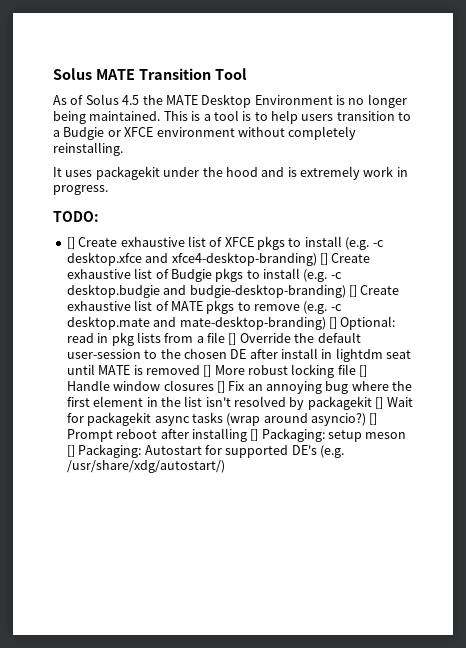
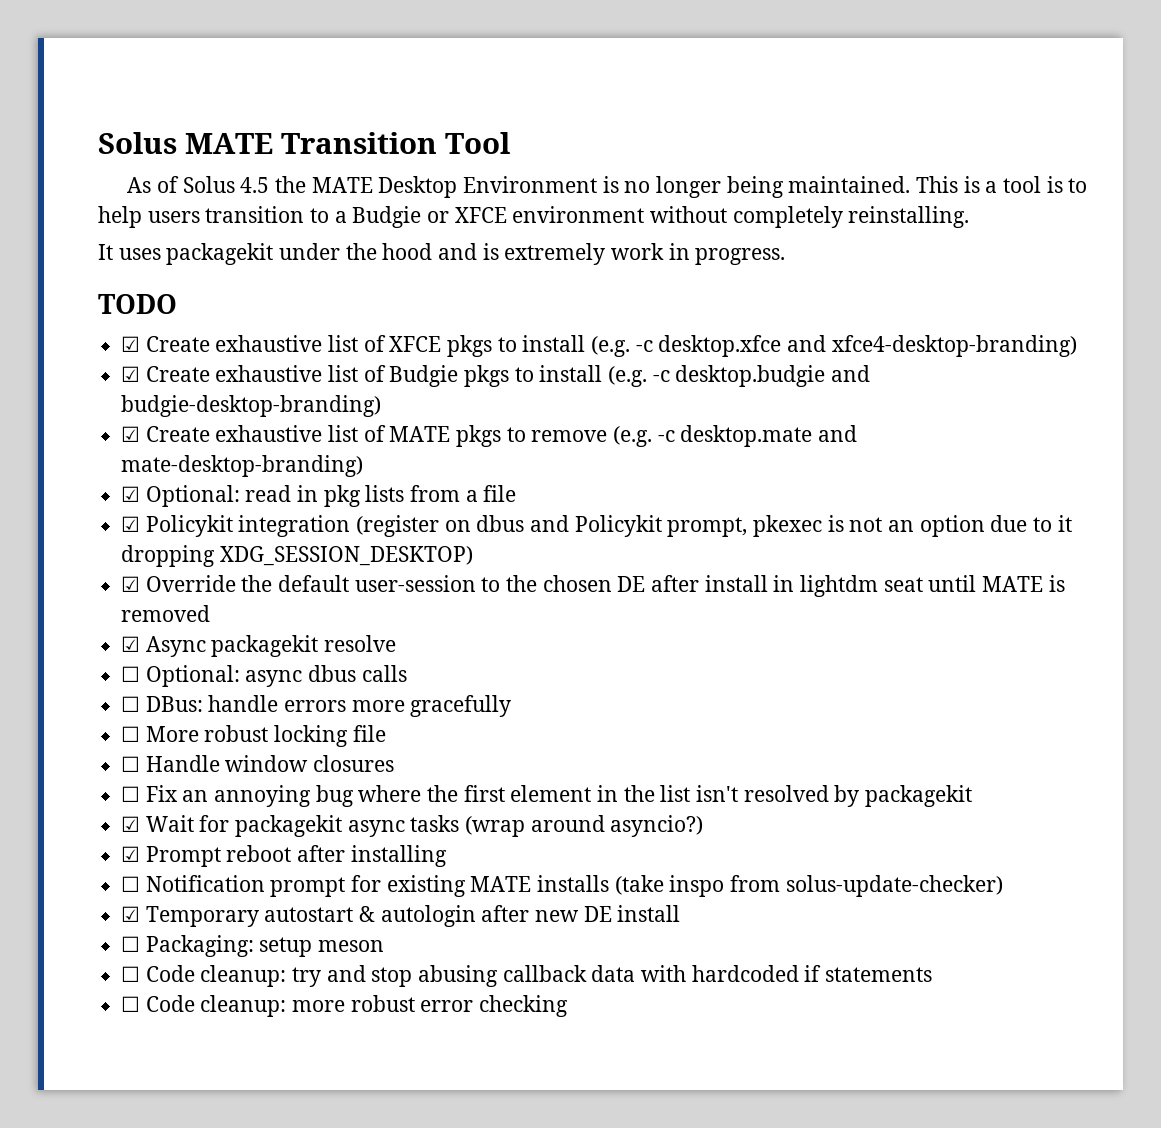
[53,211,99,222] [66,237,75,249] TODO: // [] -> [98,294,177,314] [121,336,141,352] TODO // ☑
[319,253,328,265] [] -> [121,366,141,382] // ☑
[348,285,357,297] [] -> [121,426,141,442] // ☑
[328,317,337,329] [] -> [121,486,141,502] // ☑
[228,333,237,345] [] -> [121,515,1072,537] [121,545,473,567] [121,576,141,592] // ☑ Policykit integration (register on dbus and Policykit prompt, pkexec is not an option due to it dropping XDG_SESSION_DESKTOP) // ☑
[203,365,212,377] [] -> [121,635,397,657] [121,665,407,687] [121,695,512,717] [121,726,141,742] // ☑ Async packagekit resolve // ☐ Optional: async dbus calls // ☐ DBus: handle errors more gracefully // ☐
[359,365,368,377] [] -> [121,756,141,772] // ☐
[216,381,225,393] [] -> [121,786,141,802] // ☐
[375,397,384,409] [] -> [121,816,141,832] // ☑
[369,413,378,425] [] -> [121,846,141,862] // ☑
[250,428,407,442] [66,444,344,458] [66,460,225,473] [] Packaging: setup meson [] Packaging: Autostart for supported DE's (e.g. /usr/share/xdg/autostart/) -> [121,875,1003,897] [121,905,681,927] [121,935,385,957] [121,965,933,987] [121,995,569,1017] // ☐ Notification prompt for existing MATE installs (take inspo from solus-update-checker) // ☑ Temporary autostart & autologin after new DE install // ☐ Packaging: setup meson // ☐ Code cleanup: try and stop abusing callback data with hardcoded if statements // ☐ Code cleanup: more robust error checking

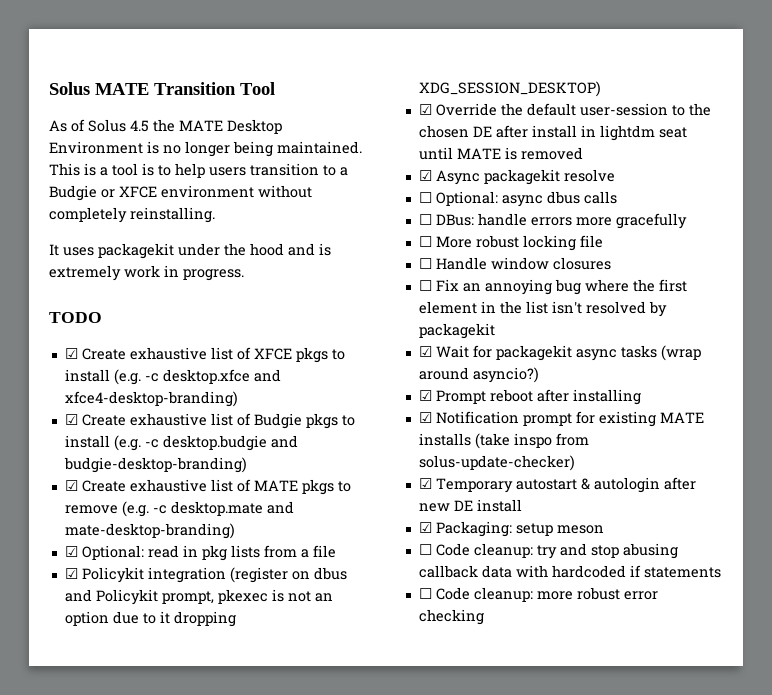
[121,876,141,892] ☐ -> [418,412,432,423] ☑
[121,936,141,952] ☐ -> [418,522,432,533] ☑

